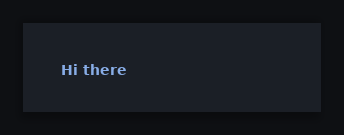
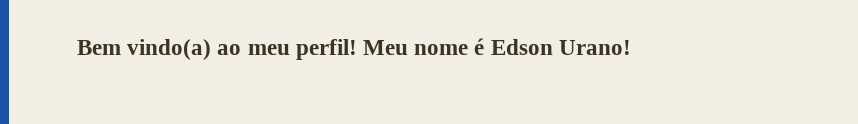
[61,64,127,75] Hi there -> [77,38,631,60] Bem vindo(a) ao meu perfil! Meu nome é Edson Urano!

